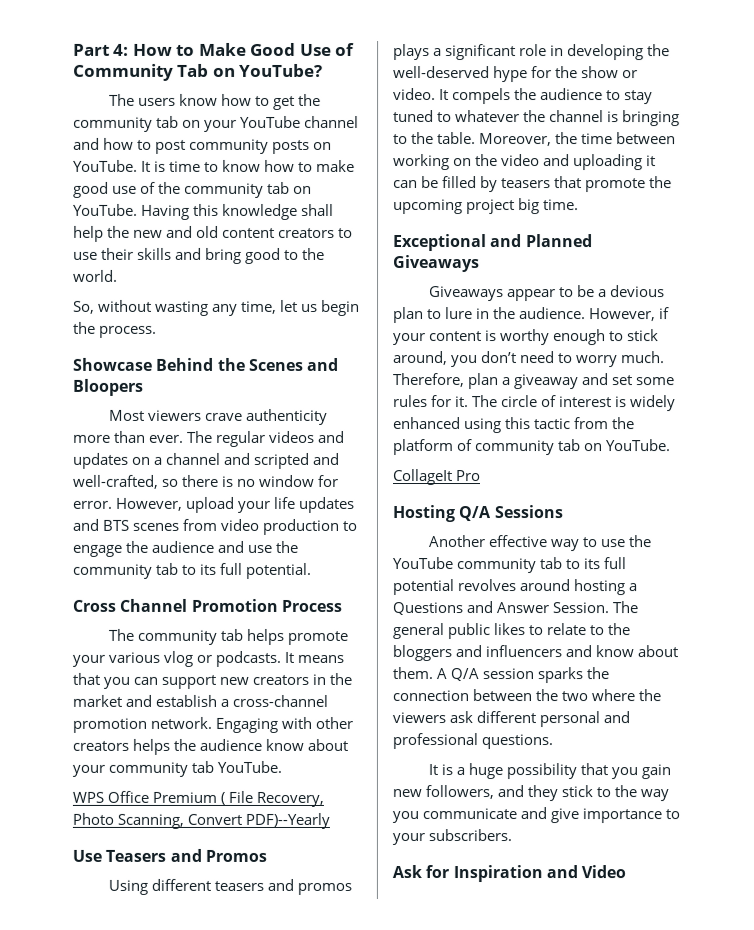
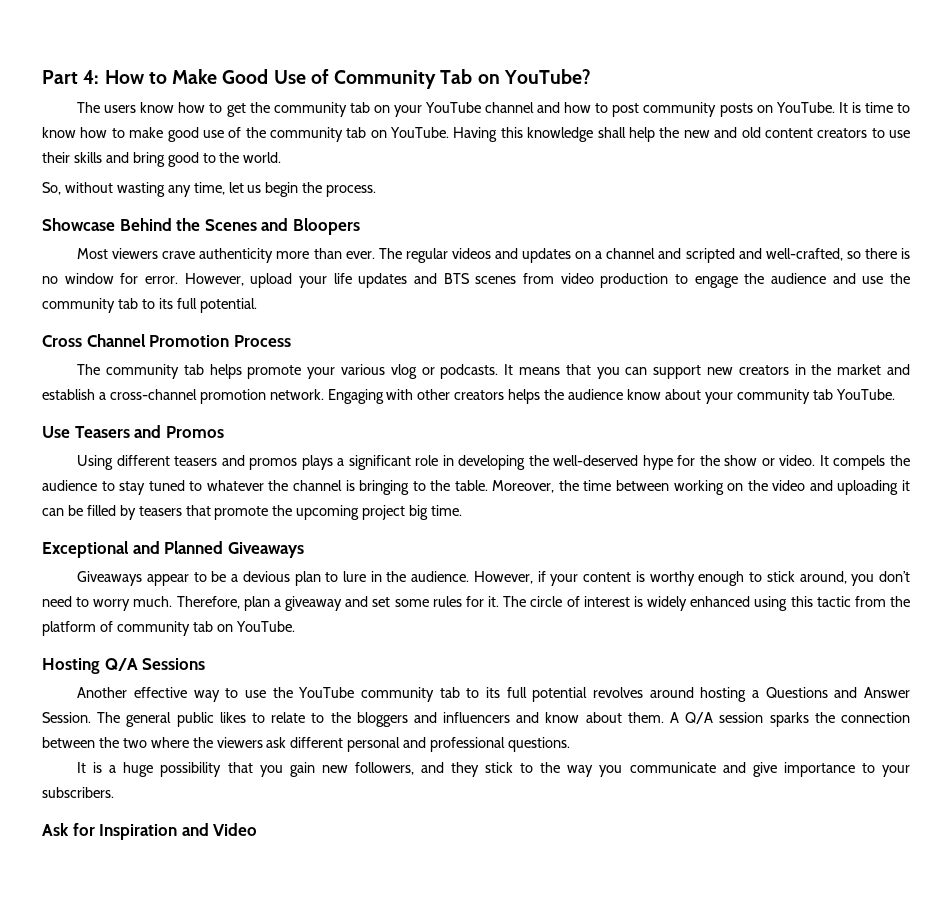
[72,790,325,807] [72,812,331,829] // WPS Office Premium ( File Recovery, Photo Scanning, Convert PDF)--Yearly -> (895, 394) none
[392,469,481,486] // CollageIt Pro -> (295, 626) none

